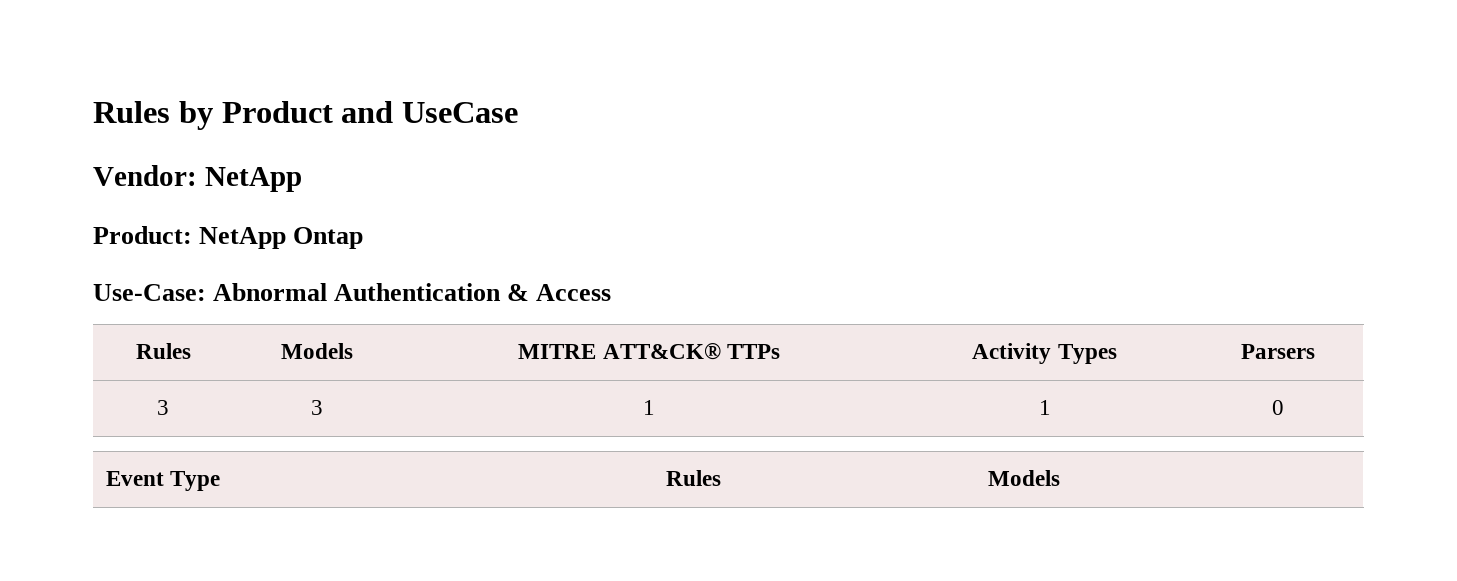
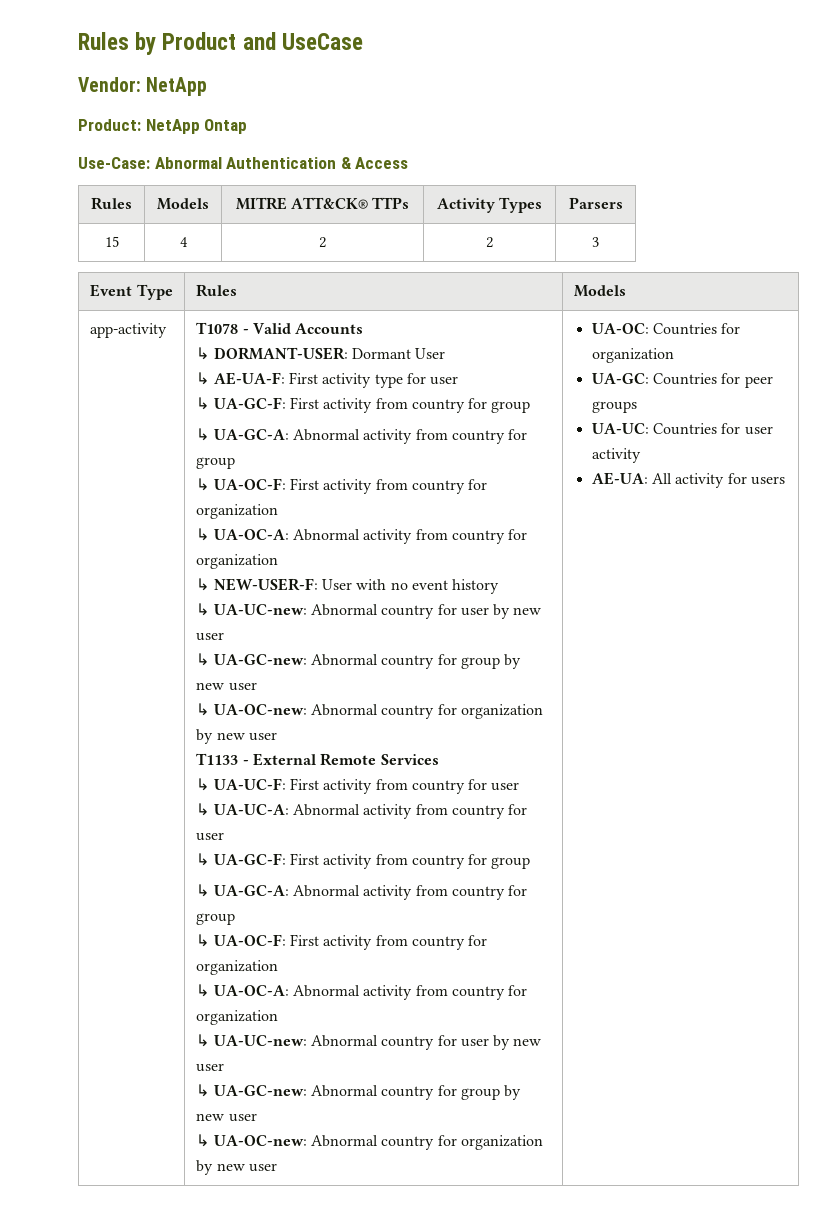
[157,400,169,415] [310,400,323,415] [643,400,655,415] [1038,400,1051,415] [1271,400,1284,415] 3 | 3 | 1 | 1 | 0 -> [104,236,119,247] [179,237,188,247] [319,237,326,248] [486,237,493,248] [592,237,599,247] 15 | 4 | 2 | 2 | 3
(1060, 478) none -> [90,323,168,338] [196,322,364,334] [196,347,446,360] [196,372,459,388] [196,397,531,413] [196,428,528,444] [196,457,236,469] [196,478,488,494] [196,504,279,519] [196,528,528,544] [196,554,279,569] [196,578,500,594] [196,603,542,619] [196,632,225,641] [196,653,522,669] [196,682,257,691] [196,703,543,719] [196,729,277,744] [196,753,439,766] [196,778,520,794] [196,803,528,819] [196,832,225,841] [196,853,531,869] [196,884,528,900] [196,913,236,925] [196,934,488,950] [196,960,279,975] [196,984,528,1000] [196,1010,279,1025] [196,1034,542,1050] [196,1063,225,1072] [196,1084,522,1100] [196,1113,257,1122] [196,1134,543,1150] [196,1160,277,1175] [591,323,741,335] [591,348,674,363] [591,373,773,388] [591,401,637,413] [591,423,773,435] [591,448,641,463] [591,472,786,488] // app-activity | T1078 - Valid Accounts // ↳ DORMANT-USER: Dormant User // ↳ AE-UA-F: First activity type for user // ↳ UA-GC-F: First activity from country for group // ↳ UA-GC-A: Abnormal activity from country for group // ↳ UA-OC-F: First activity from country for organization // ↳ UA-OC-A: Abnormal activity from country for organization // ↳ NEW-USER-F: User with no event history // ↳ UA-UC-new: Abnormal country for user by new user // ↳ UA-GC-new: Abnormal country for group by new user // ↳ UA-OC-new: Abnormal country for organization by new user // T1133 - External Remote Services // ↳ UA-UC-F: First activity from country for user // ↳ UA-UC-A: Abnormal activity from country for user // ↳ UA-GC-F: First activity from country for group // ↳ UA-GC-A: Abnormal activity from country for group // ↳ UA-OC-F: First activity from country for organization // ↳ UA-OC-A: Abnormal activity from country for organization // ↳ UA-UC-new: Abnormal country for user by new user // ↳ UA-GC-new: Abnormal country for group by new user // ↳ UA-OC-new: Abnormal country for organization by new user | UA-OC: Countries for organization // UA-GC: Countries for peer groups // UA-UC: Countries for user activity // AE-UA: All activity for users

